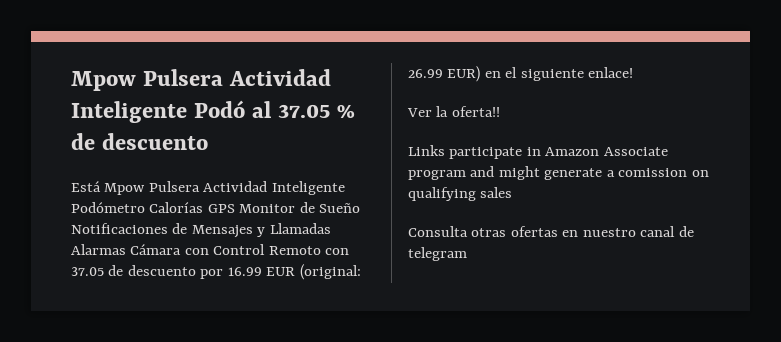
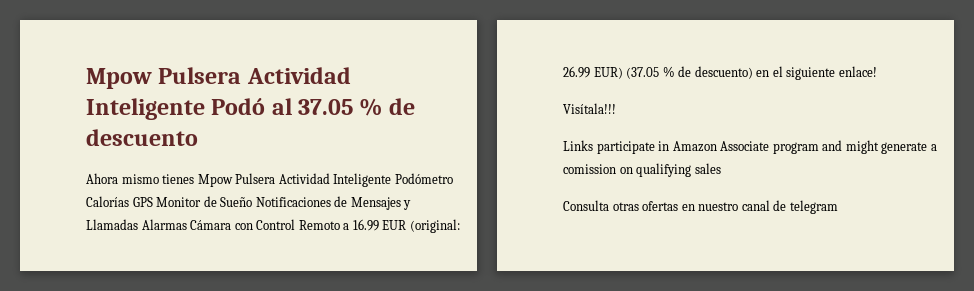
[71,181,101,192] Está -> [86,173,195,184] Ahora mismo tienes
[325,248,350,255] [71,265,224,279] con 37.05 de descuento por -> [343,223,350,230] a
(481, 74) none -> [626,66,753,79] (37.05 % de descuento)
[407,106,500,117] Ver la oferta!! -> [563,103,616,114] Visítala!!!

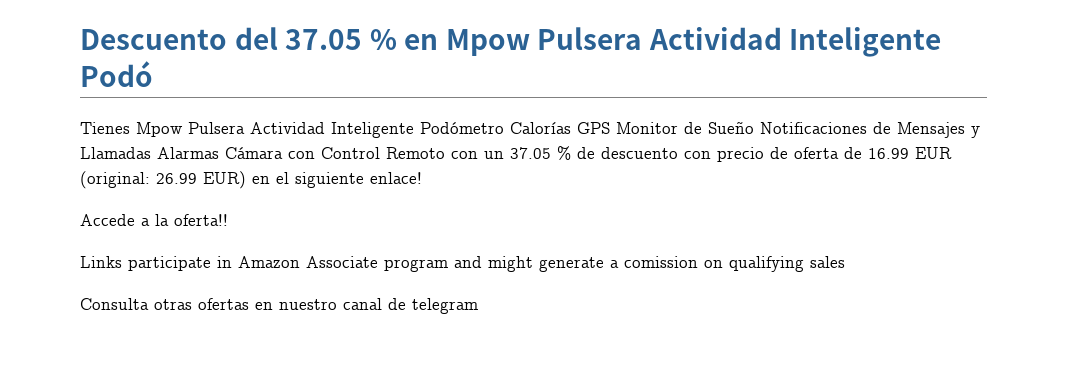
(86, 78) none -> [80,27,439,50] Descuento del 37.05 % en
[271,98,415,116] [86,129,198,146] [86,173,195,184] al 37.05 % de descuento // Ahora mismo tienes -> [80,122,130,134] // Tienes
[343,223,350,230] a -> [451,146,862,162] con un 37.05 % de descuento con precio de oferta de
[626,66,753,79] (37.05 % de descuento) -> (246, 180) none
[563,103,616,114] Visítala!!! -> [80,214,228,226] Accede a la oferta!!

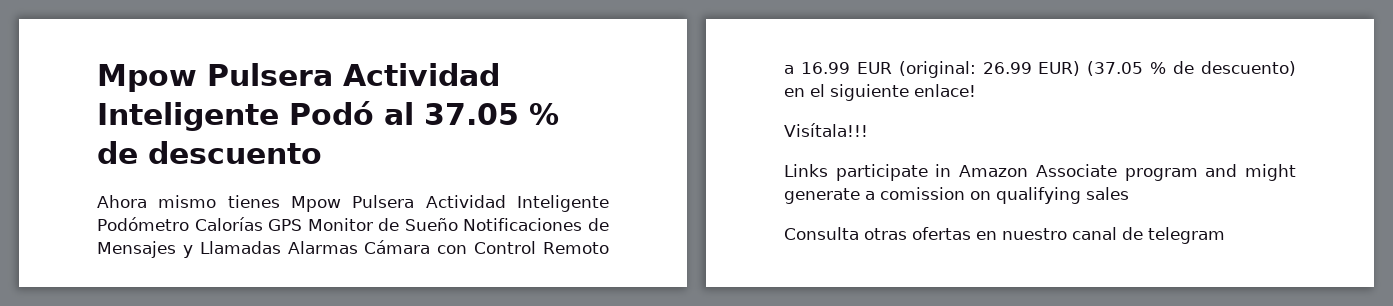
[80,27,439,50] Descuento del 37.05 % en -> (97, 78) none
[80,122,130,134] // Tienes -> [384,102,559,125] [97,141,322,164] [97,195,280,208] al 37.05 % de descuento // Ahora mismo tienes
[451,146,862,162] con un 37.05 % de descuento con precio de oferta de -> [784,65,794,74] a
(246, 180) none -> [1087,61,1296,76] (37.05 % de descuento)
[80,214,228,226] Accede a la oferta!! -> [784,123,868,137] Visítala!!!

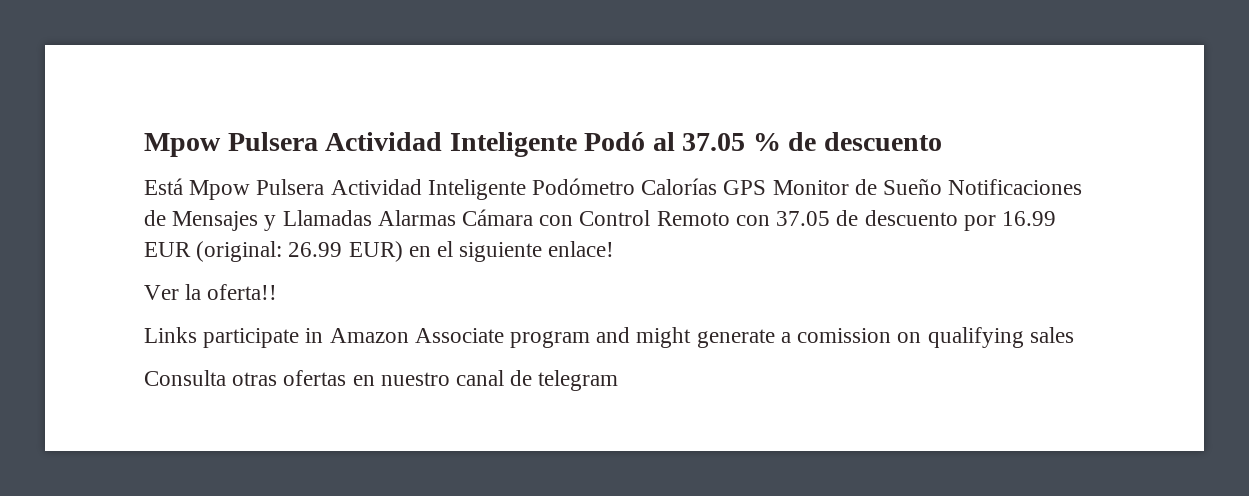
[97,195,280,208] Ahora mismo tienes -> [144,178,183,195] Está
[784,65,794,74] a -> [735,210,996,231] con 37.05 de descuento por
[1087,61,1296,76] (37.05 % de descuento) -> (403, 251) none
[784,123,868,137] Visítala!!! -> [144,284,278,300] Ver la oferta!!

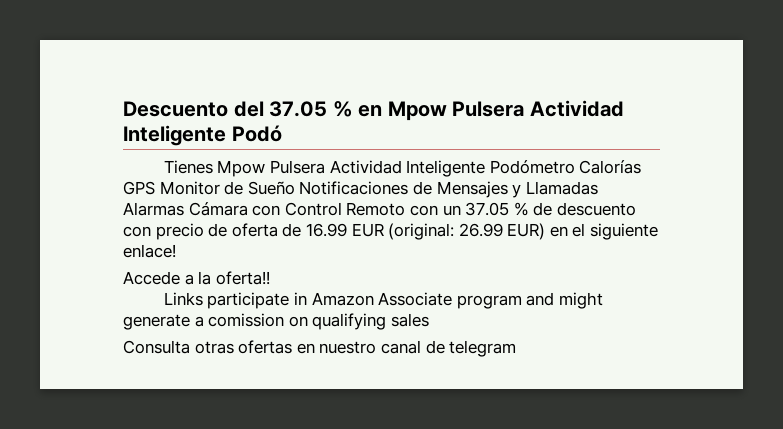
(144, 145) none -> [123,101,383,117] Descuento del 37.05 % en
[652,132,943,151] [144,178,183,195] al 37.05 % de descuento // Está -> [163,160,213,174] // Tienes
[776,210,996,231] 37.05 de descuento por -> [442,202,636,216] [123,223,302,240] un 37.05 % de descuento con precio de oferta de
[144,285,179,300] Ver -> [123,271,194,285] Accede a

